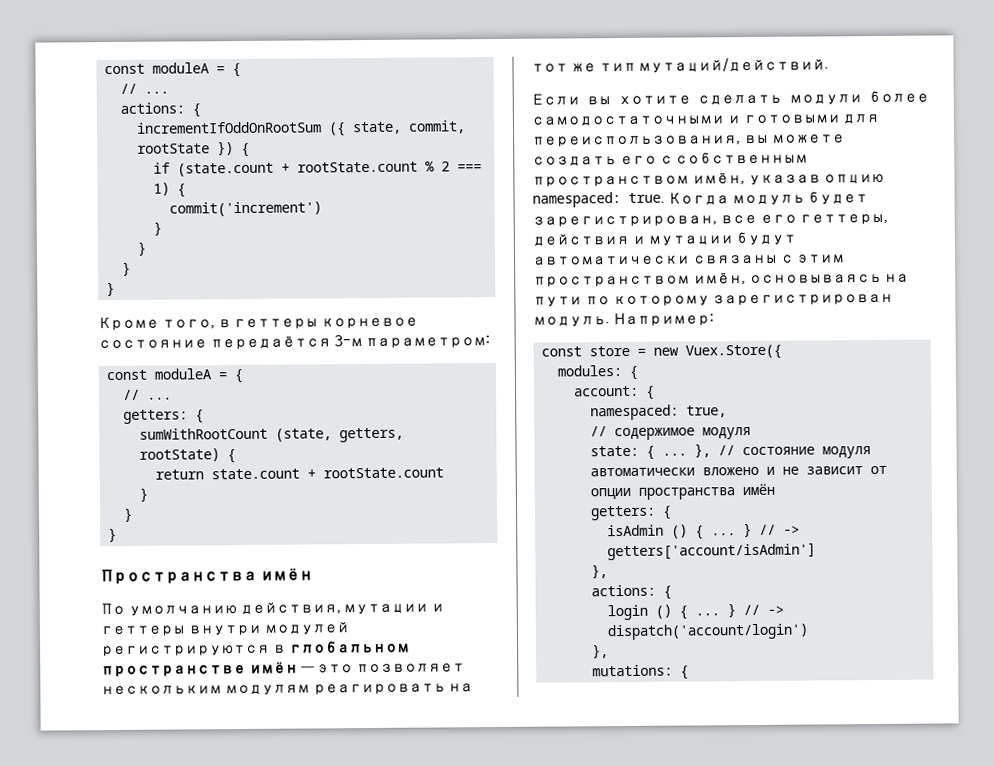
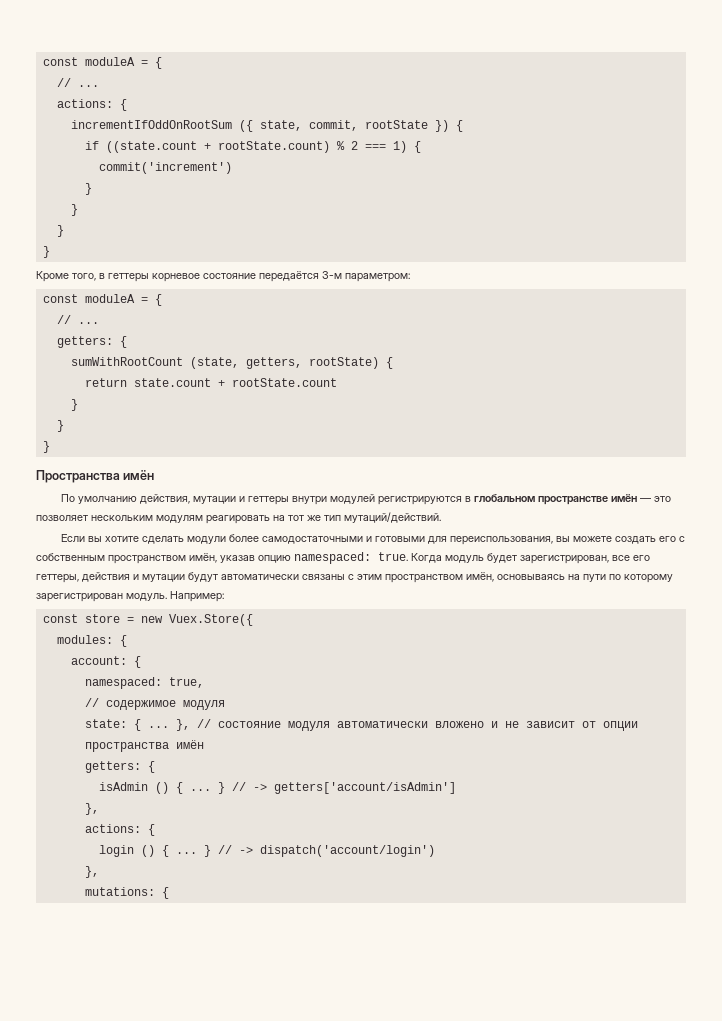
[177,161,419,177] (state.count + rootState.count -> [105,141,330,153] ((state.count + rootState.count)

